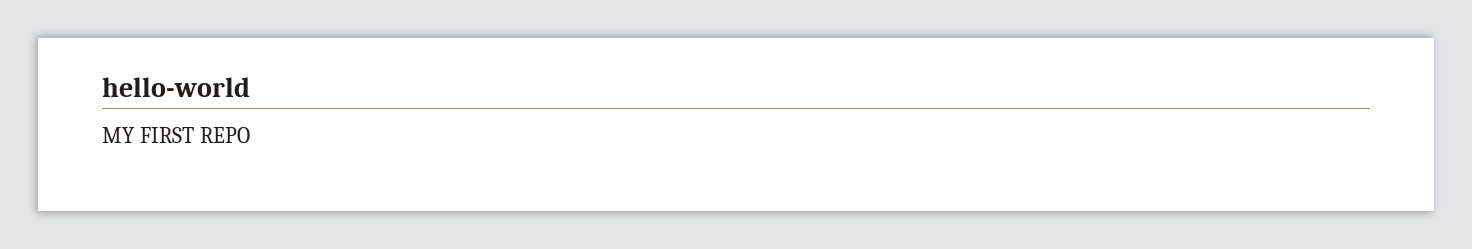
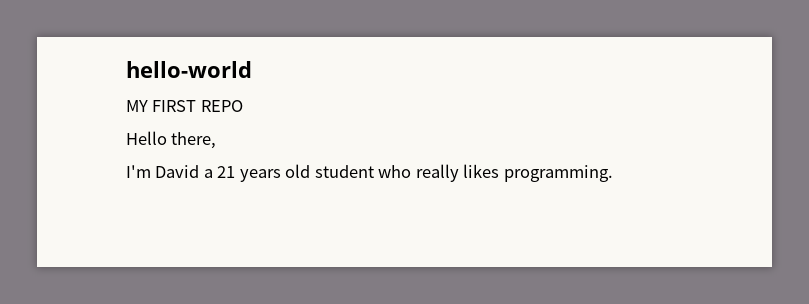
(250, 135) none -> [126,131,217,149] [126,164,613,182] // Hello there, // I'm David a 21 years old student who really likes programming.

